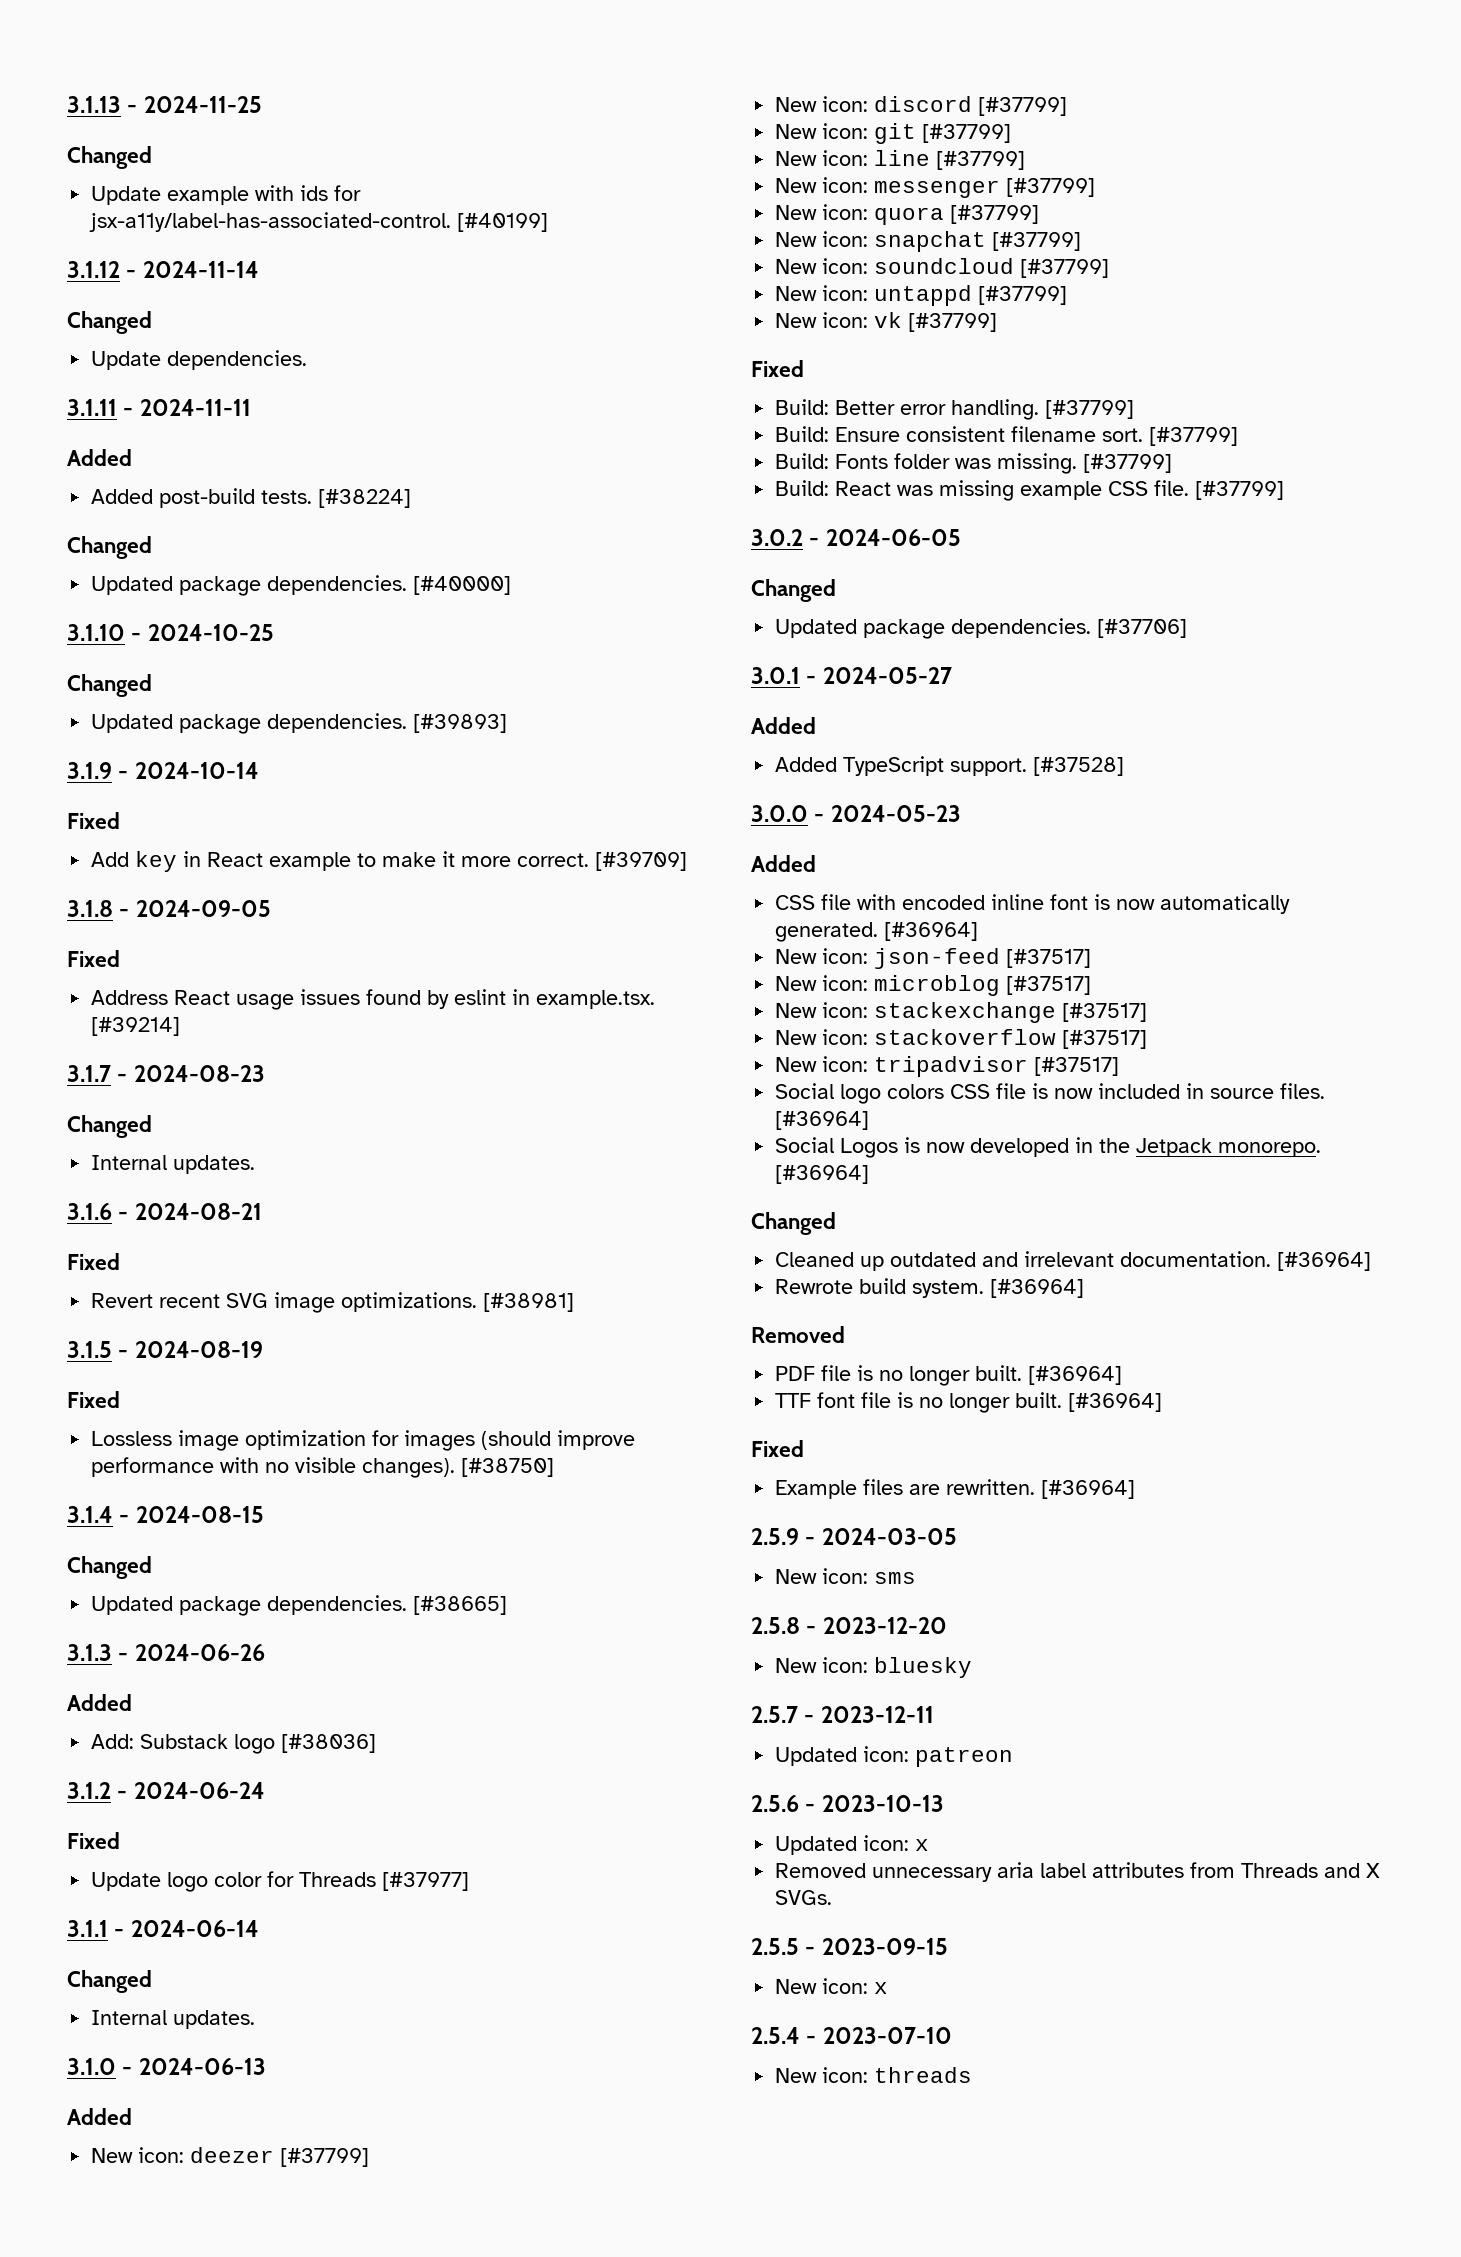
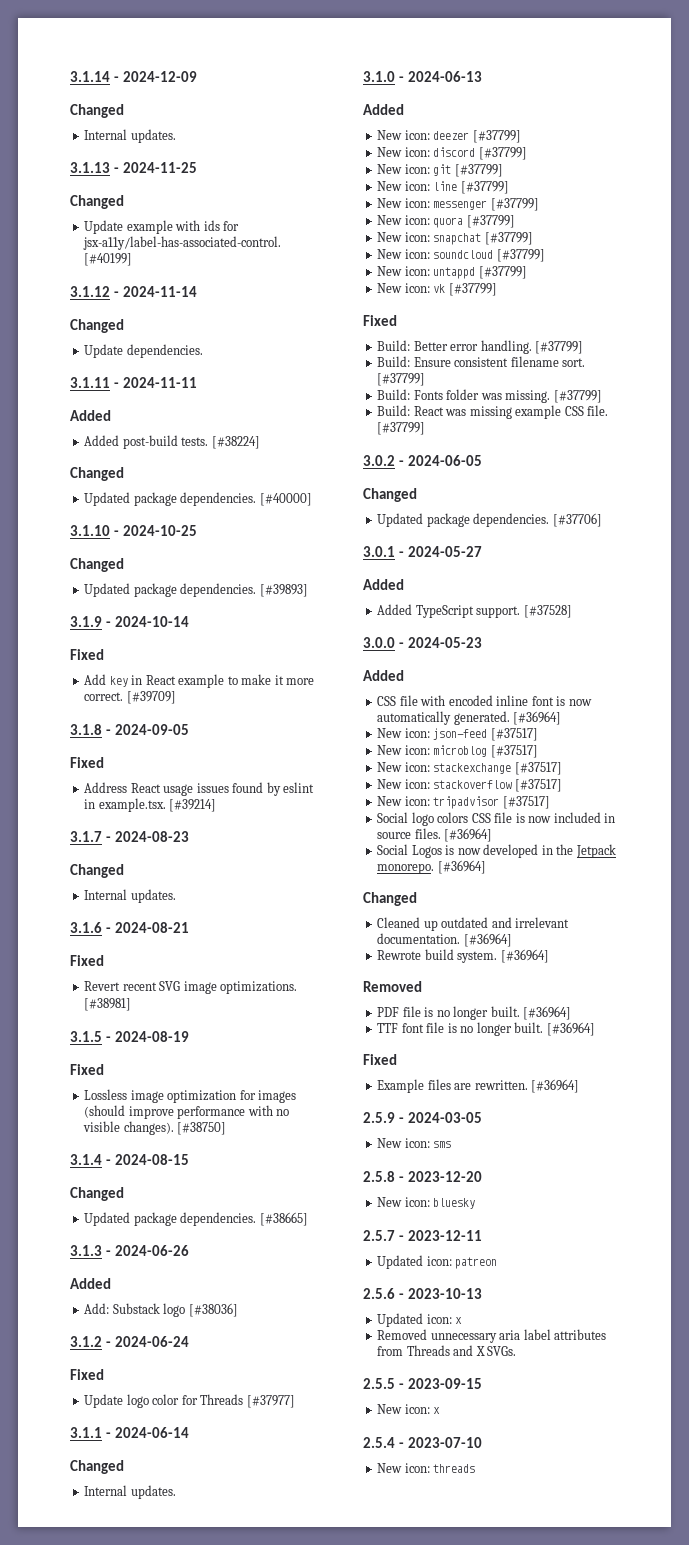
(67, 104) none -> [70,71,198,82] [70,104,124,118] [84,129,176,143] 3.1.14 - 2024-12-09 // Changed // Internal updates. //

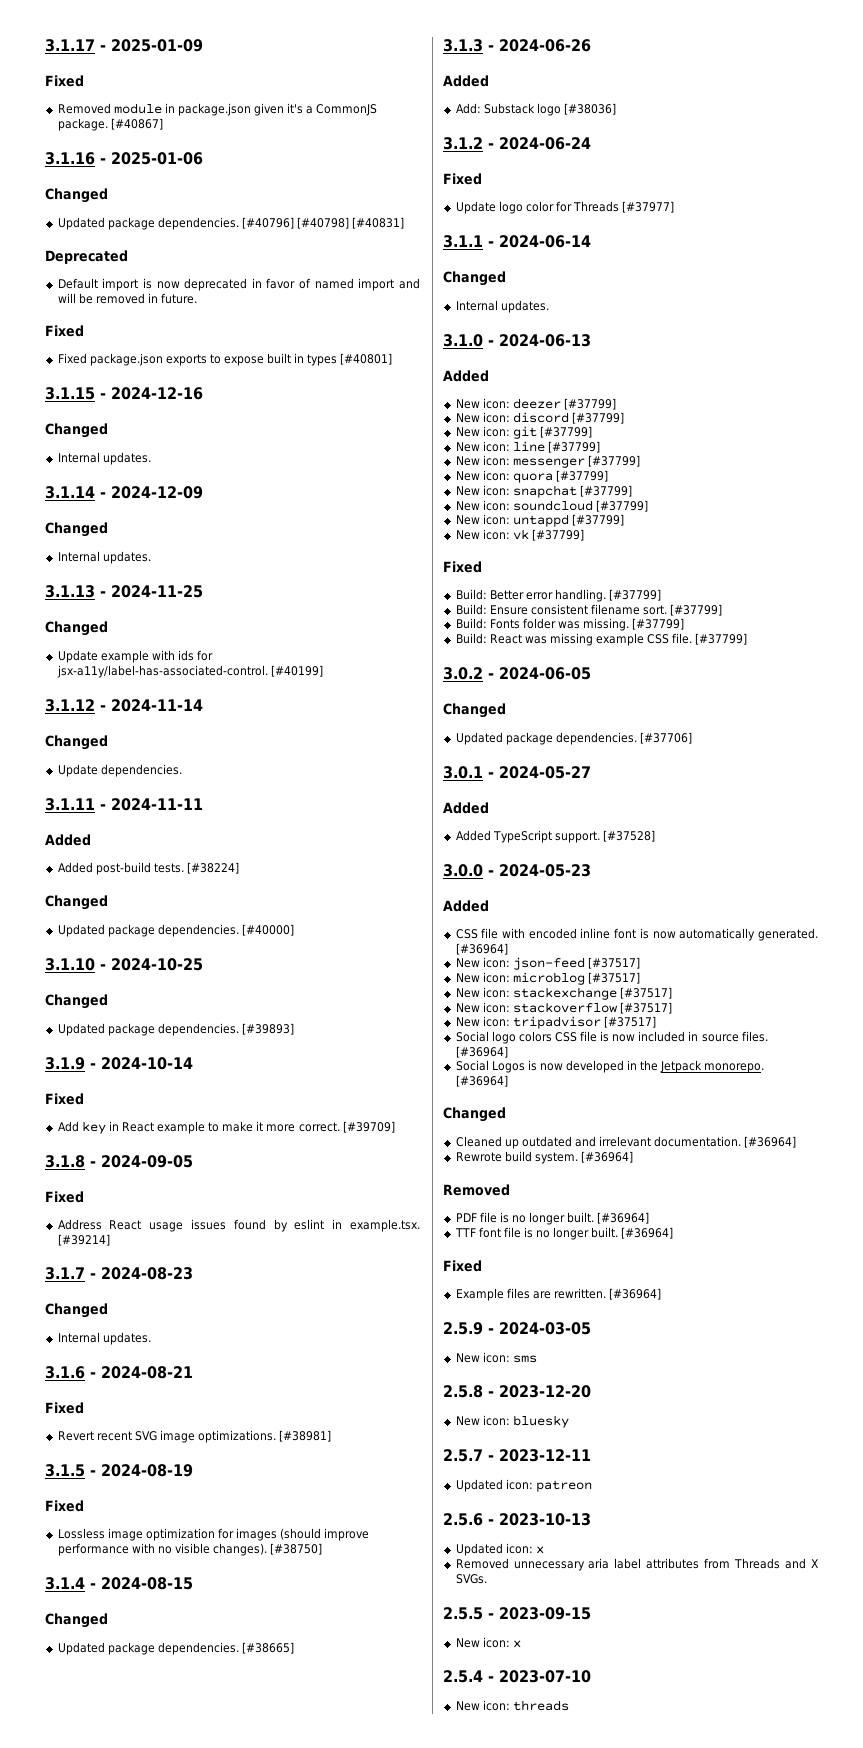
(70, 76) none -> [45,39,203,52] [45,75,84,87] [57,103,378,116] [57,118,163,131] [45,152,203,165] [45,188,108,203] [57,217,405,230] [45,250,128,264] [57,278,420,291] [57,293,198,304] [45,325,84,337] [57,353,393,366] [45,387,203,400] [45,423,108,438] [57,452,151,465] 3.1.17 - 2025-01-09 // Fixed // Removed module in package.json given it's a CommonJS package. [#40867] // 3.1.16 - 2025-01-06 // Changed // Updated package dependencies. [#40796] [#40798] [#40831] // Deprecated // Default import is now deprecated in favor of named import and will be removed in future. // Fixed // Fixed package.json exports to expose built in types [#40801] // 3.1.15 - 2024-12-16 // Changed // Internal updates. //

